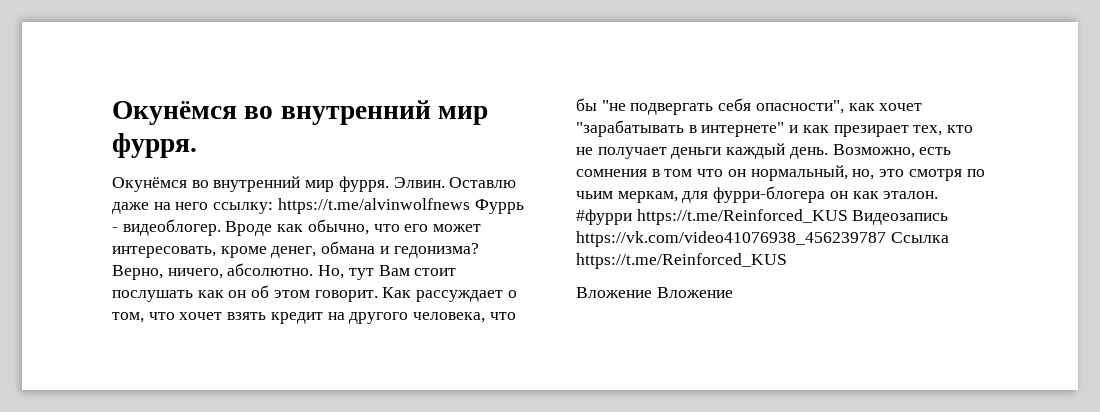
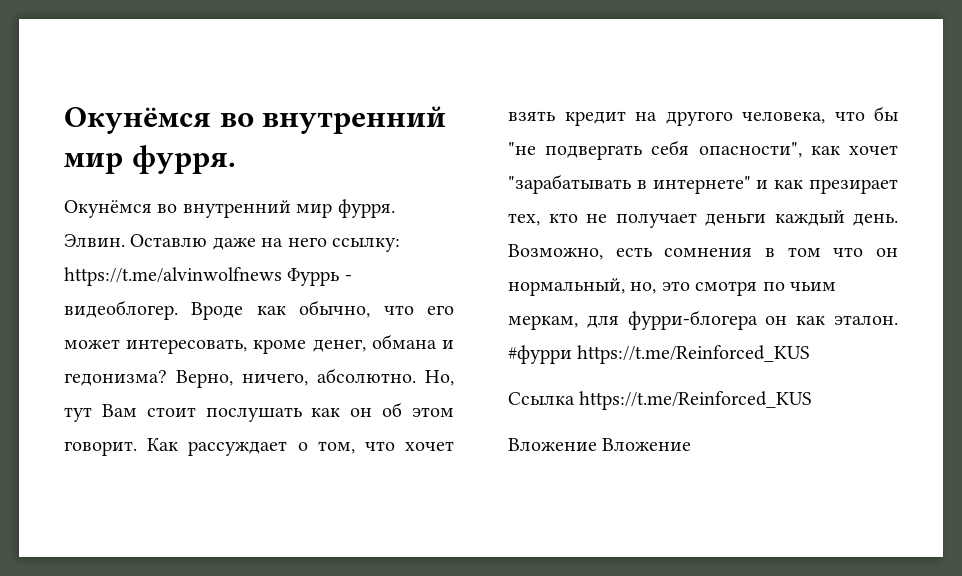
[852,210,949,225] [576,231,886,247] Видеозапись https://vk.com/video41076938_456239787 -> (811, 354) //

